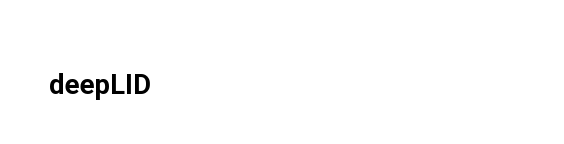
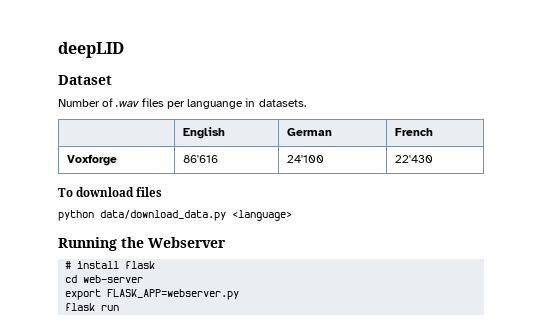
(151, 86) none -> [58,75,112,85] [58,98,306,109] [183,127,226,139] [287,128,333,136] [395,128,434,136] [67,154,118,166] [183,155,219,163] [287,155,325,163] [395,155,434,163] [58,187,163,197] [58,210,292,221] [58,237,226,251] [65,261,156,269] [65,275,144,283] [65,289,240,300] [65,303,120,311] // Dataset // Number of .wav files per languange in datasets. // | English | German | French // Voxforge | 86'616 | 24'100 | 22'430 // To download files // python data/download_data.py <language> // Running the Webserver // # install flask // cd web-server // export FLASK_APP=webserver.py // flask run

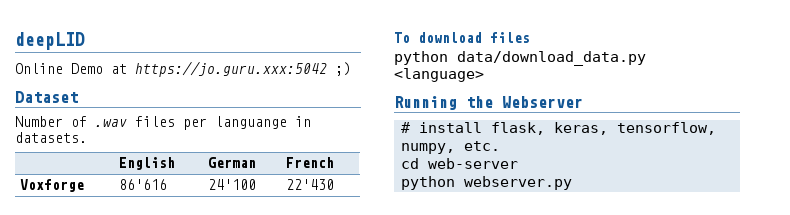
(124, 50) none -> [15,61,351,77] // Online Demo at https://jo.guru.xxx:5042 ;)
[125,261,156,269] [65,275,144,283] [65,289,240,300] [65,303,120,311] flask // cd web-server // export FLASK_APP=webserver.py // flask run -> [490,122,716,135] [400,141,500,154] [400,158,518,169] [400,176,572,190] flask, keras, tensorflow, numpy, etc. // cd web-server // python webserver.py

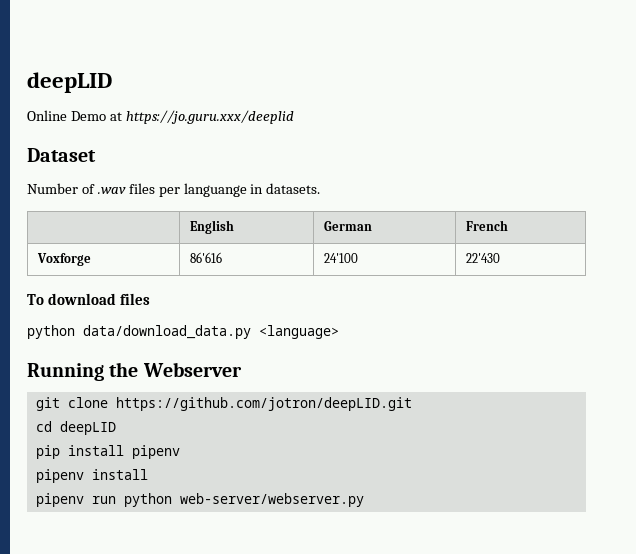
[135,61,351,77] https://jo.guru.xxx:5042 ;) -> [125,110,294,124] https://jo.guru.xxx/deeplid
[400,122,716,135] [400,141,500,154] [400,158,518,169] [400,176,572,190] # install flask, keras, tensorflow, numpy, etc. // cd web-server // python webserver.py -> [35,397,412,411] [35,421,116,435] [35,445,180,459] [35,469,148,483] [35,493,364,507] git clone https://github.com/jotron/deepLID.git // cd deepLID // pip install pipenv // pipenv install // pipenv run python web-server/webserver.py

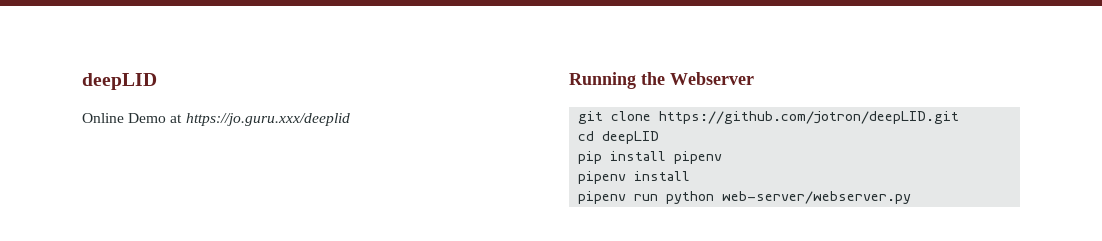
[27,148,96,162] [27,183,321,197] [189,220,234,234] [323,221,372,231] [465,220,508,231] [36,253,91,266] [189,252,222,263] [323,253,358,263] [465,253,500,263] [27,293,150,305] [27,325,339,339] // Dataset // Number of .wav files per languange in datasets. // | English | German | French // Voxforge | 86'616 | 24'100 | 22'430 // To download files // python data/download_data.py <language> -> (350, 119) none

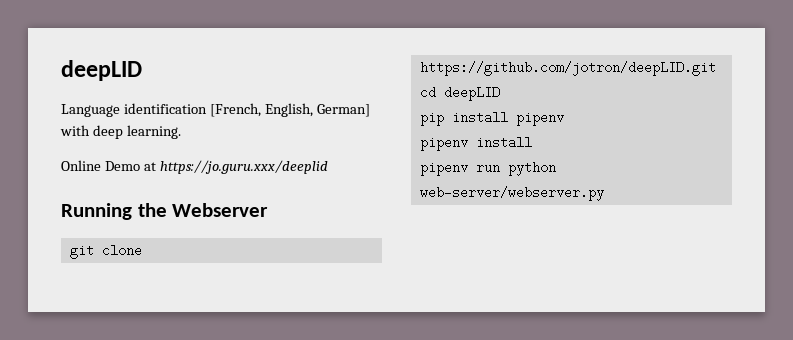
[82,73,157,90] deepLID -> [61,60,142,81] [61,103,370,117] [60,125,181,139] deepLID // Language identification [French, English, German] with deep learning.

